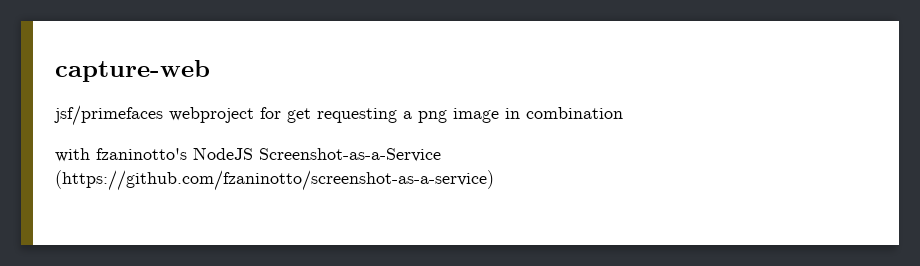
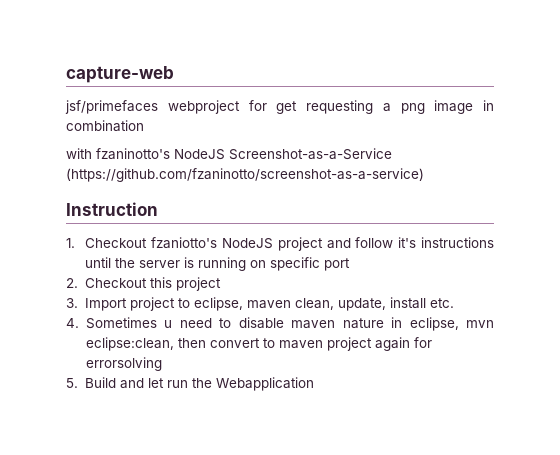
(494, 180) none -> [66,202,158,216] [66,237,494,251] [85,257,351,271] [66,277,222,291] [66,297,455,311] [66,317,495,331] [85,337,432,351] [85,357,162,371] [66,377,315,391] // Instruction // 1. Checkout fzaniotto's NodeJS project and follow it's instructions until the server is running on specific port // 2. Checkout this project // 3. Import project to eclipse, maven clean, update, install etc. // 4. Sometimes u need to disable maven nature in eclipse, mvn eclipse:clean, then convert to maven project again for errorsolving // 5. Build and let run the Webapplication

